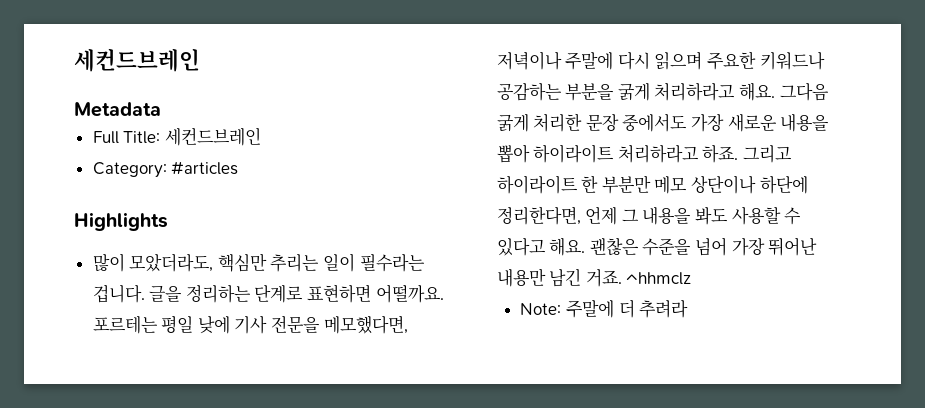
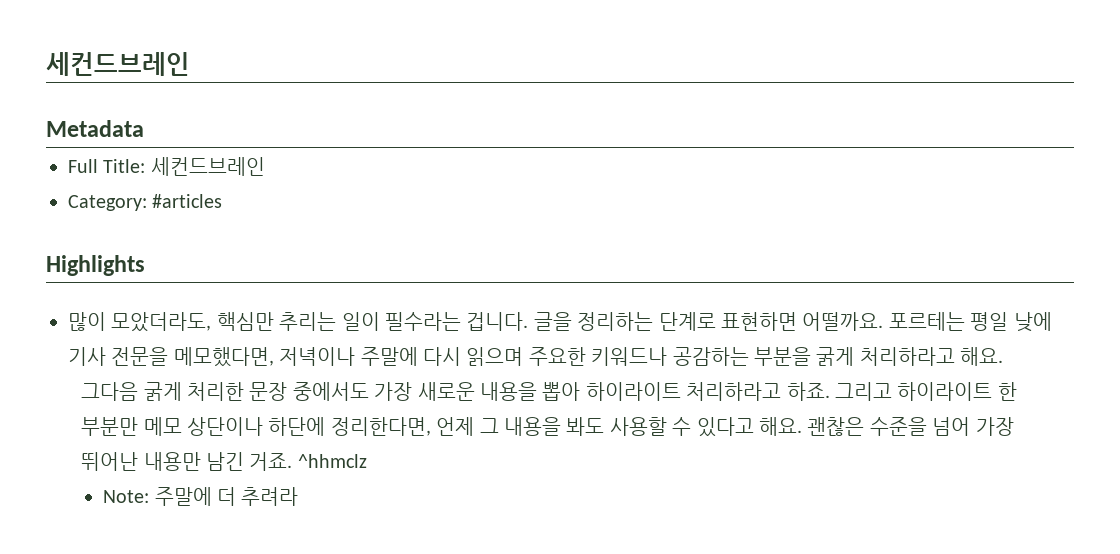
(776, 91) none -> (1004, 356) //

